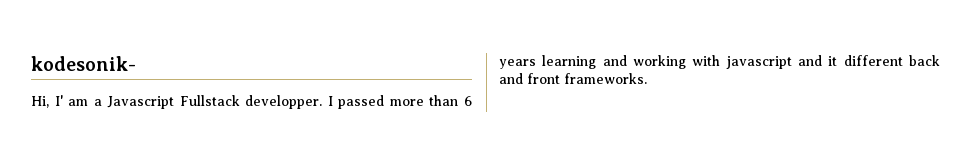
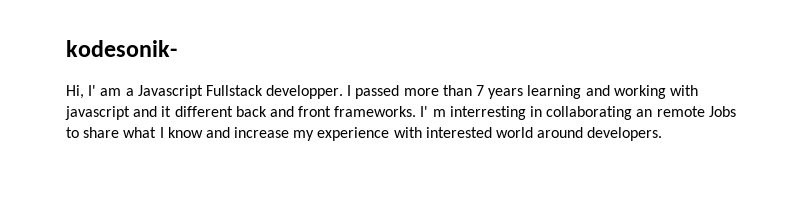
[464,96,473,106] 6 -> [476,85,485,96] 7
(647, 78) none -> [420,106,736,120] [66,127,663,141] I' m interresting in collaborating an remote Jobs to share what I know and increase my experience with interested world around developers.

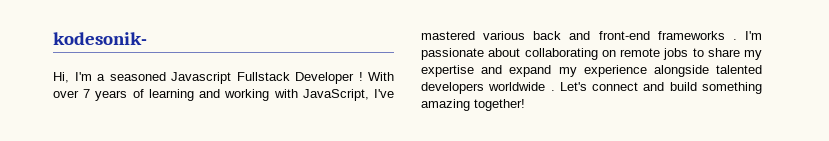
[88,85,472,99] I' am a Javascript Fullstack developper. I passed more than -> [74,72,394,84] [53,90,79,98] I'm a seasoned Javascript Fullstack Developer ! With over
(524, 93) none -> [132,89,144,98] of
[65,106,736,120] [66,127,663,141] javascript and it different back and front frameworks. I' m interresting in collaborating an remote Jobs to share what I know and increase my experience with interested world around developers. -> [302,89,395,101] [421,31,762,40] [421,48,762,60] [421,65,762,77] [421,82,762,94] [421,99,525,111] JavaScript, I've mastered various back and front-end frameworks . I'm passionate about collaborating on remote jobs to share my expertise and expand my experience alongside talented developers worldwide . Let's connect and build something amazing together!

